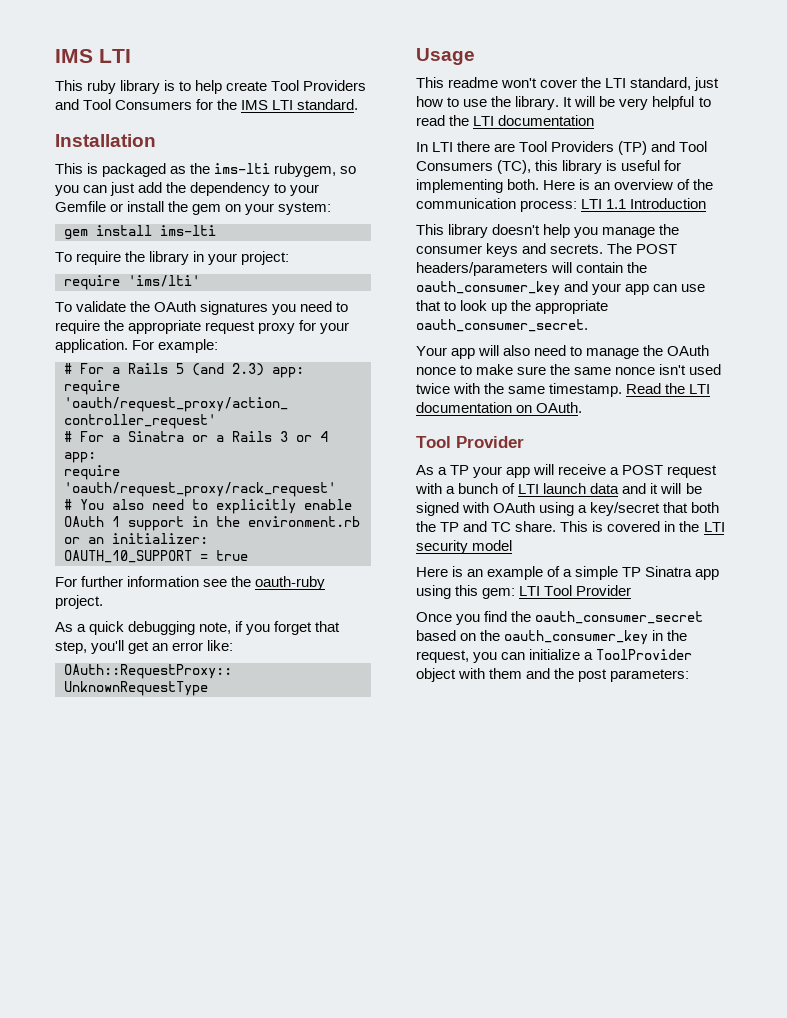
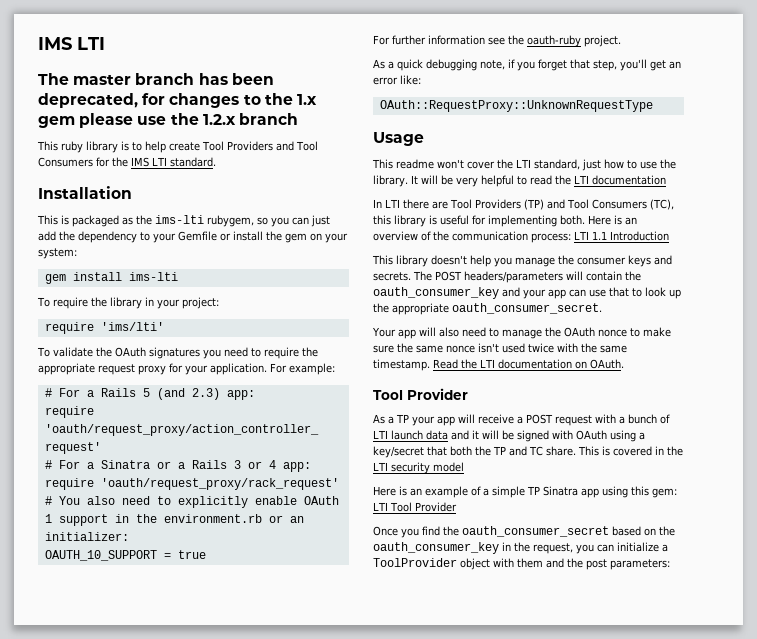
[55,49,131,63] IMS LTI -> [38,37,105,50] [38,73,274,85] [38,93,317,108] [38,113,298,128] IMS LTI // The master branch has been deprecated, for changes to the 1.x gem please use the 1.2.x branch

